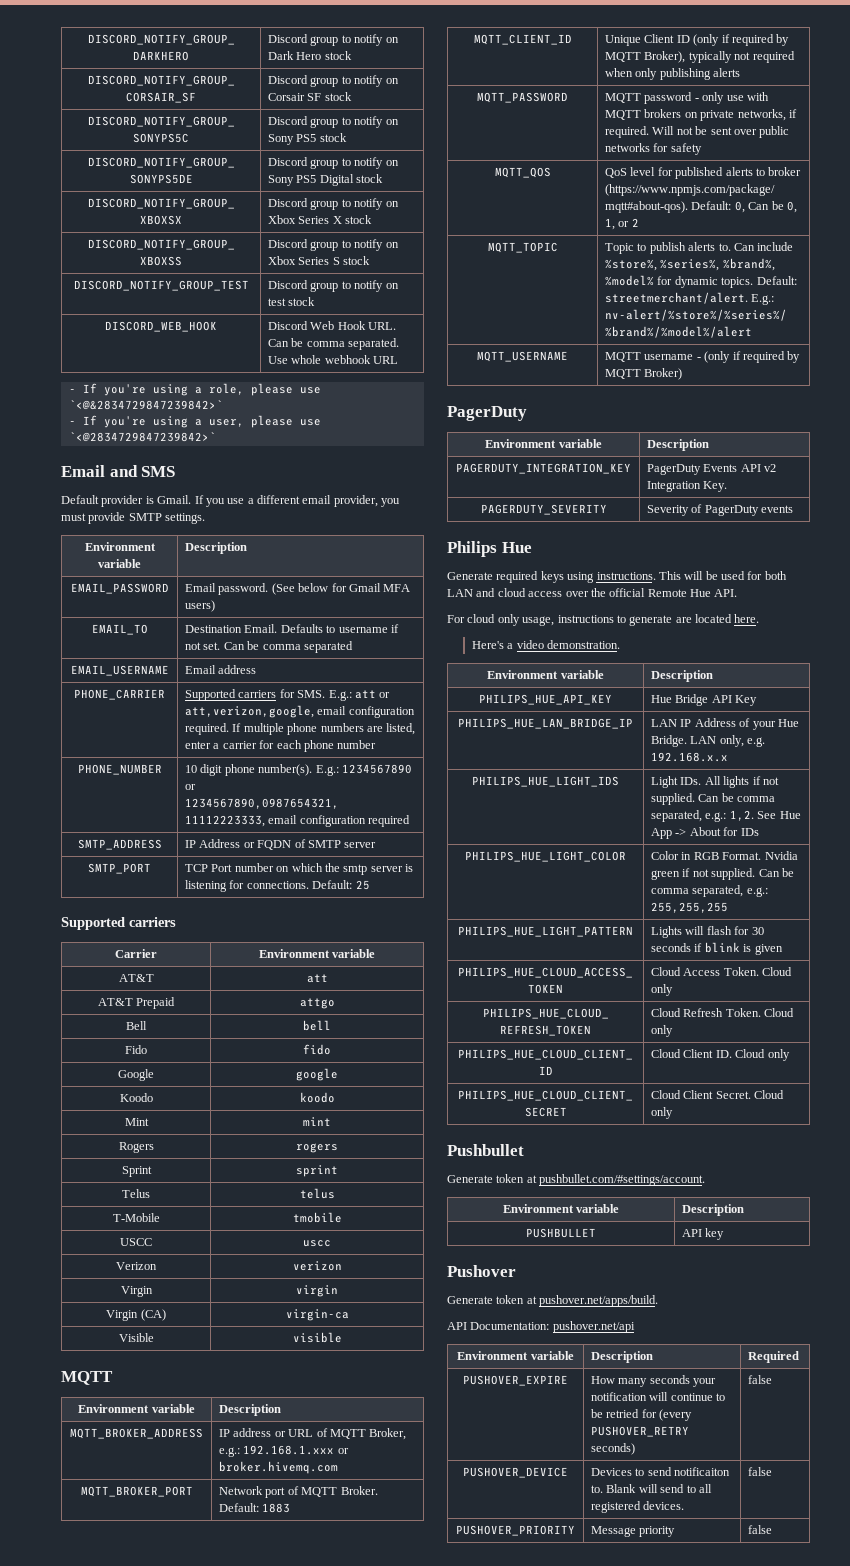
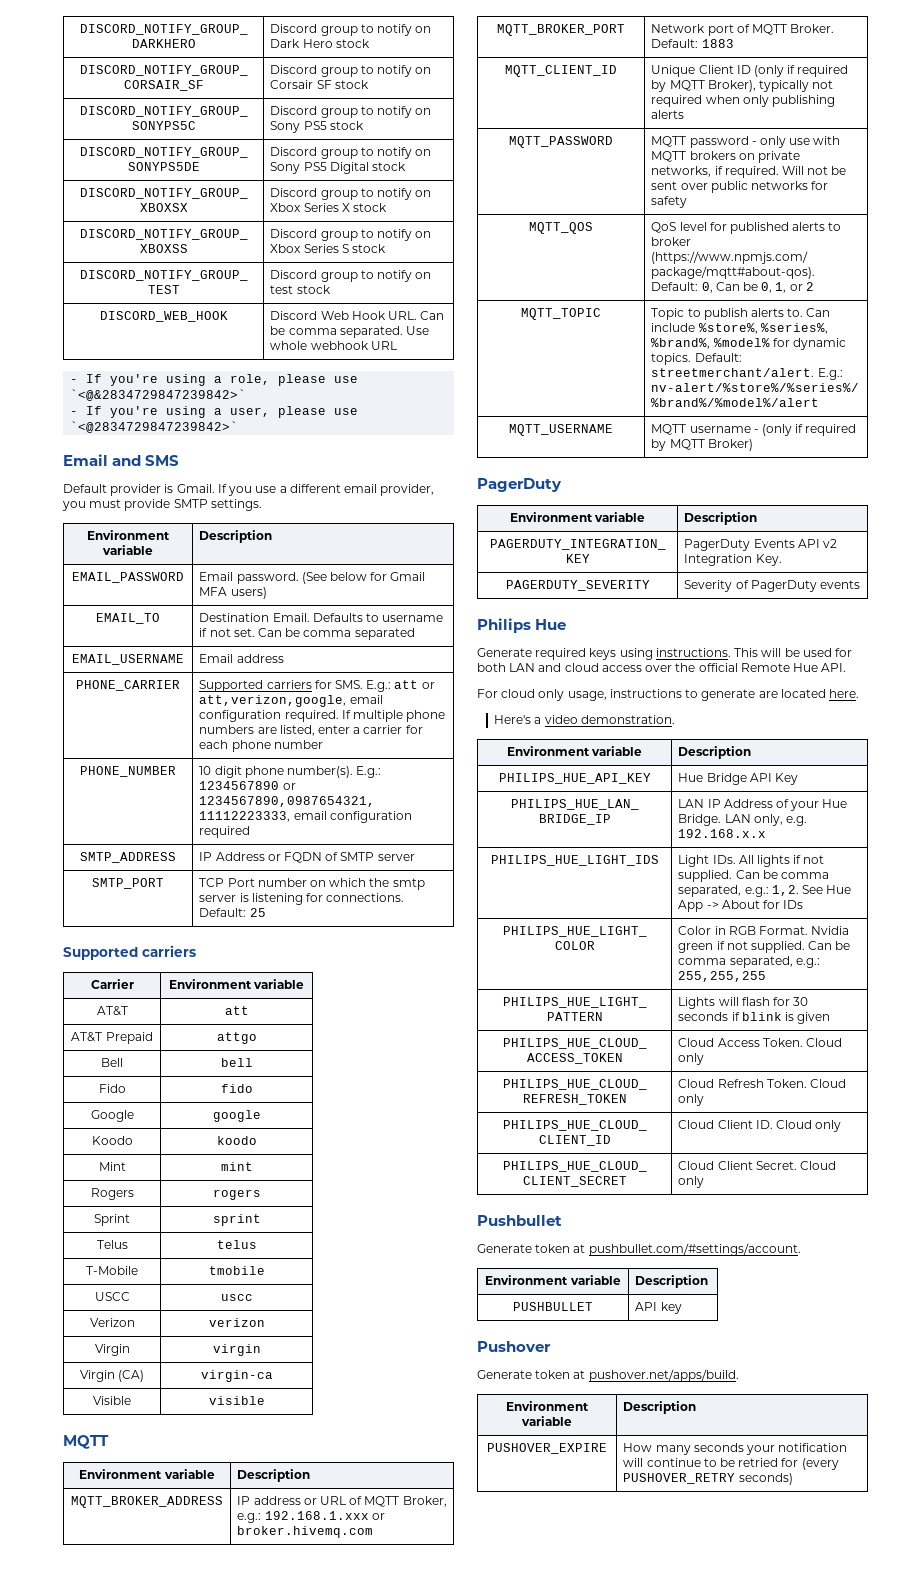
[447,1321,635,1333] [457,1351,574,1360] [591,1351,654,1363] [748,1351,800,1363] // API Documentation: pushover.net/api // Environment variable | Description | Required -> [506,1401,589,1411] [521,1416,572,1426] [623,1401,697,1414] // Environment variable | Description
[748,1375,773,1384] [463,1467,568,1478] [591,1467,731,1476] [591,1484,712,1493] [591,1501,685,1513] [748,1467,773,1476] [456,1525,575,1536] [591,1526,676,1537] [748,1525,773,1534] | false // PUSHOVER_DEVICE | Devices to send notificaiton to. Blank will send to all registered devices. | false // PUSHOVER_PRIORITY | Message priority | false -> (793, 1479) none

